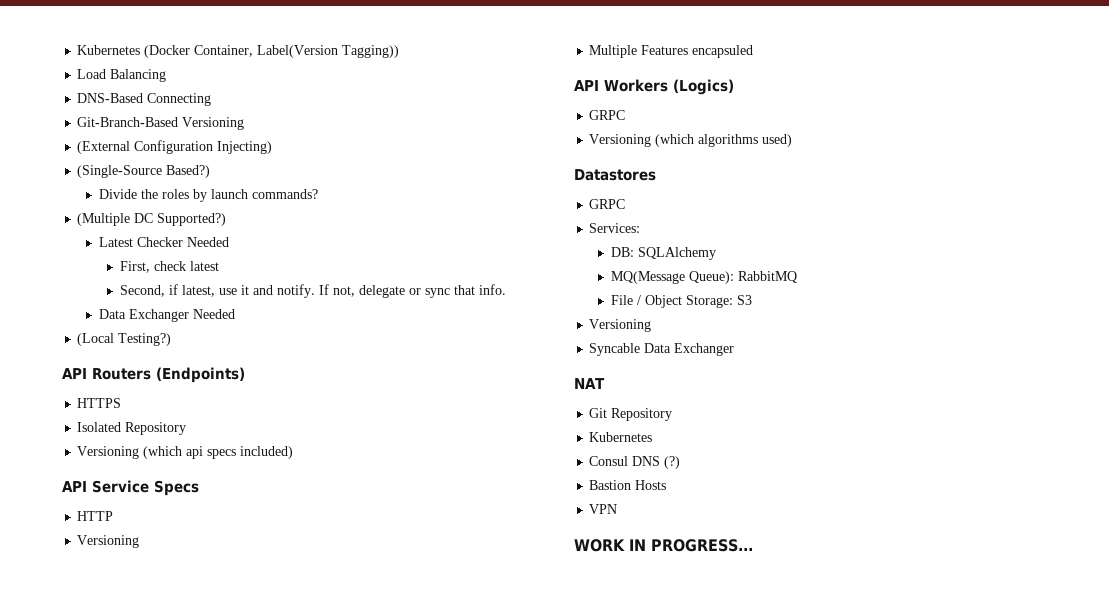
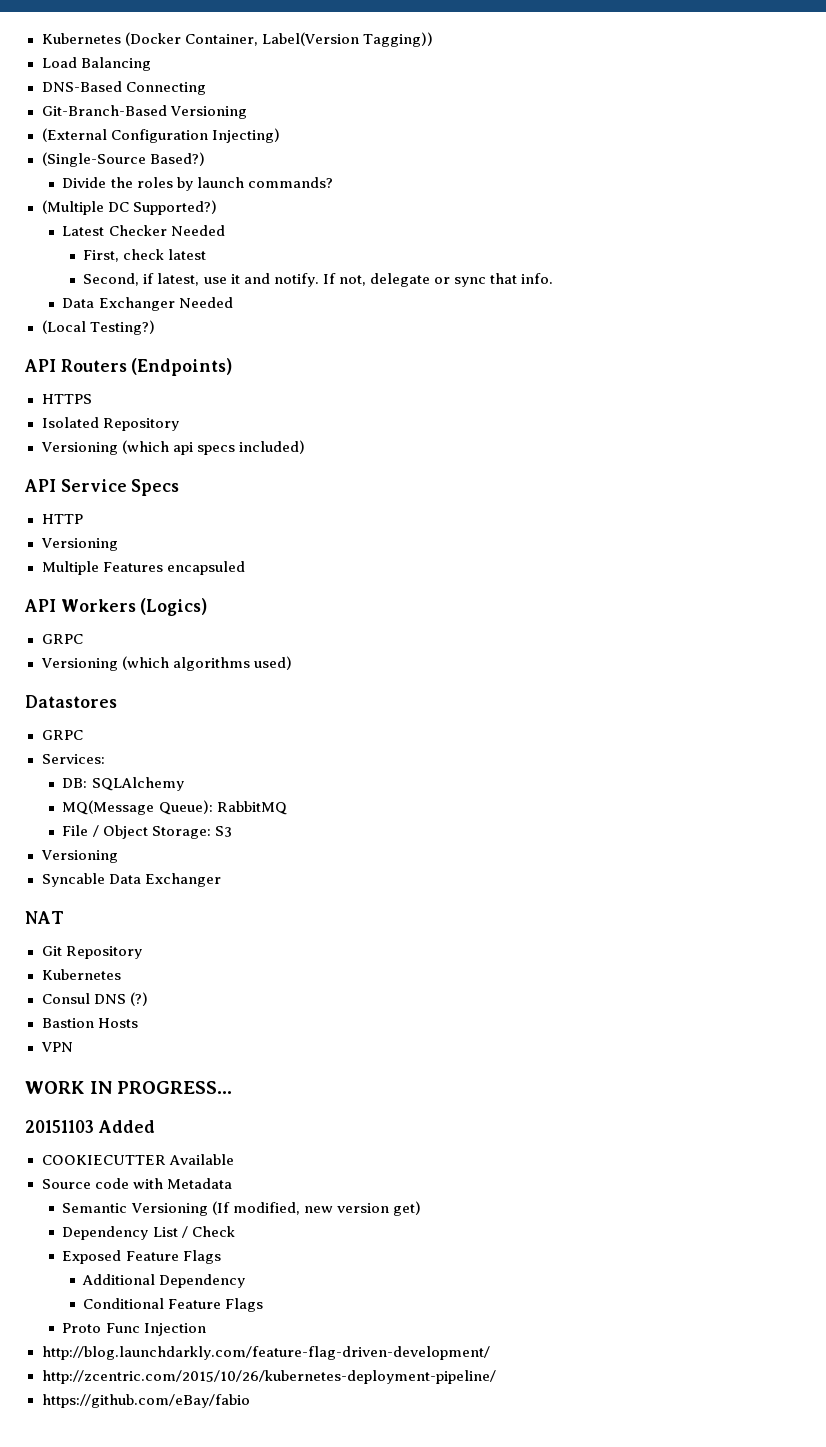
(753, 545) none -> [25,1120,155,1133] [41,1154,234,1165] [41,1178,232,1189] [62,1201,421,1216] [62,1226,235,1240] [62,1250,221,1264] [82,1274,246,1288] [83,1298,264,1312] [62,1323,206,1336] [41,1346,491,1360] [41,1370,497,1384] [41,1394,251,1408] // 20151103 Added // COOKIECUTTER Available // Source code with Metadata // Semantic Versioning (If modified, new version get) // Dependency List / Check // Exposed Feature Flags // Additional Dependency // Conditional Feature Flags // Proto Func Injection // http://blog.launchdarkly.com/feature-flag-driven-development/ // http://zcentric.com/2015/10/26/kubernetes-deployment-pipeline/ // https://github.com/eBay/fabio

